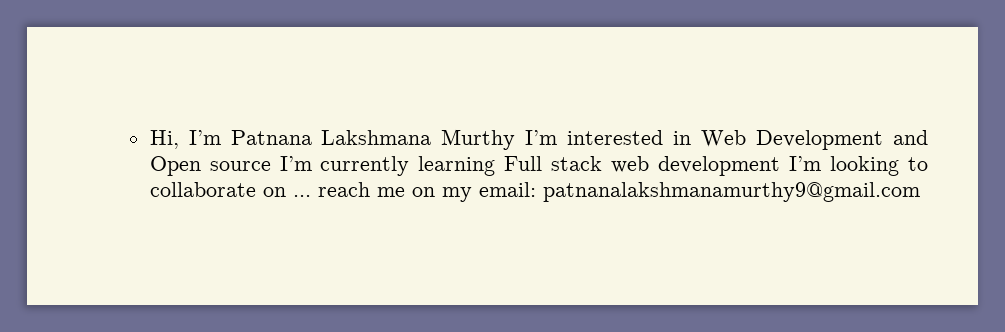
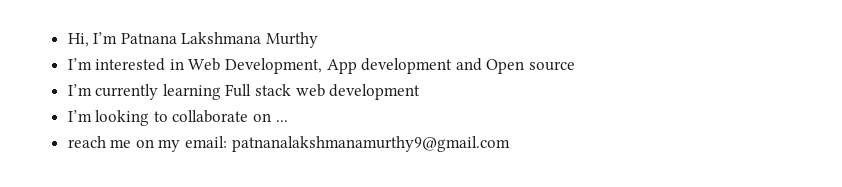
(516, 139) none -> (319, 40) //
[756,130,884,150] Development -> [225,58,453,74] Development, App development
(271, 166) none -> (576, 66) //
(781, 166) none -> (421, 92) //
(311, 196) none -> (288, 121) //

